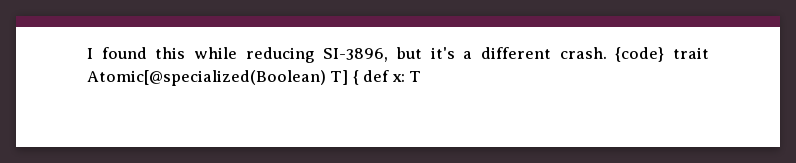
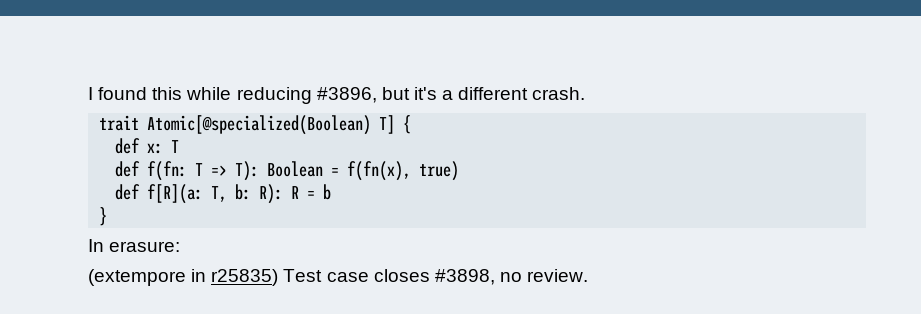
[323,48,389,62] SI-3896, -> [316,87,377,103] #3896,
[615,47,665,62] {code} -> (586, 93) //
(359, 77) none -> (412, 124) //
(422, 76) none -> [115,161,460,181] [115,184,332,204] [99,207,108,226] [88,239,181,252] [88,269,589,286] // def f(fn: T => T): Boolean = f(fn(x), true) // def f[R](a: T, b: R): R = b // } // In erasure: // (extempore in r25835) Test case closes #3898, no review.

